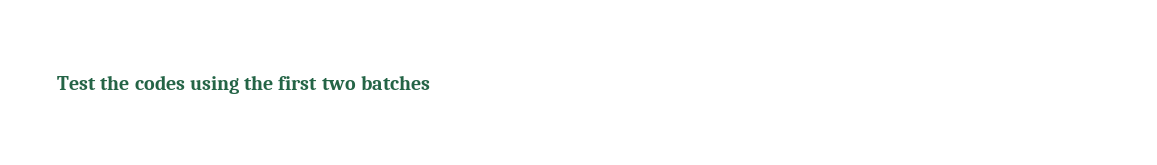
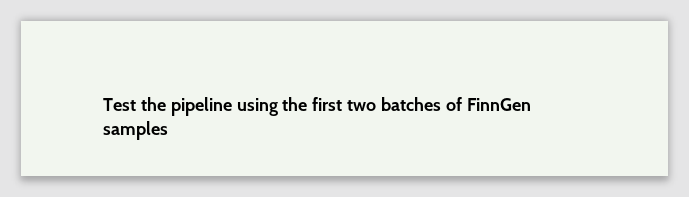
[134,75,185,90] codes -> [170,97,232,116] pipeline
(430, 82) none -> [445,97,531,111] [103,121,168,140] of FinnGen samples

